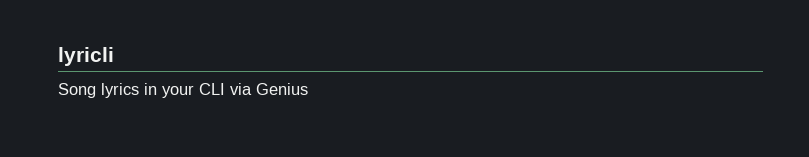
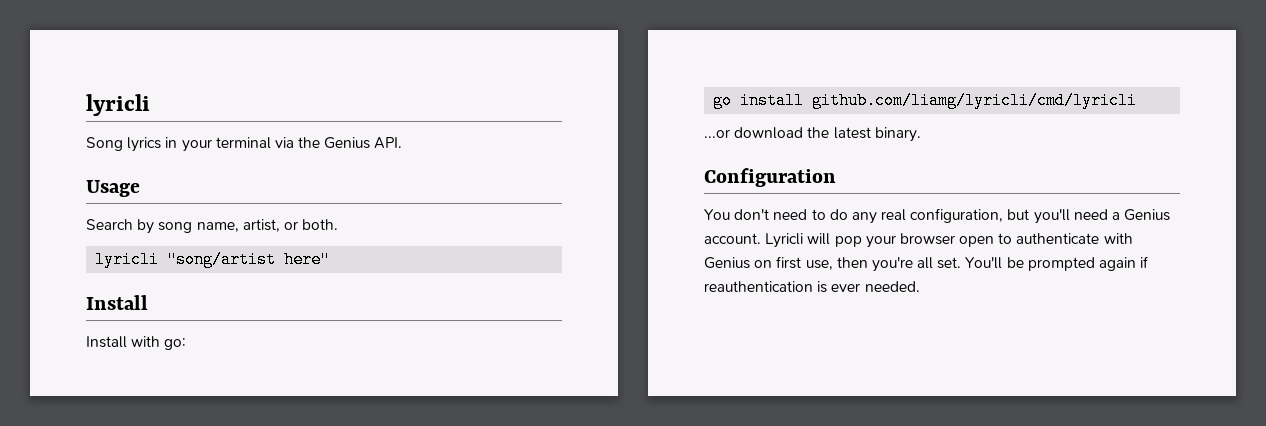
[199,83,308,95] CLI via Genius -> [215,137,403,149] [86,180,140,197] [86,219,339,234] [95,251,331,268] [86,295,148,310] [86,336,187,350] [713,92,1138,109] [704,127,921,142] [704,168,836,187] [704,208,1171,224] [704,233,1133,248] [704,256,1149,272] [704,281,920,293] terminal via the Genius API. // Usage // Search by song name, artist, or both. // lyricli "song/artist here" // Install // Install with go: // go install github.com/liamg/lyricli/cmd/lyricli // ...or download the latest binary. // Configuration // You don't need to do any real configuration, but you'll need a Genius account. Lyricli will pop your browser open to authenticate with Genius on first use, then you're all set. You'll be prompted again if reauthentication is ever needed.

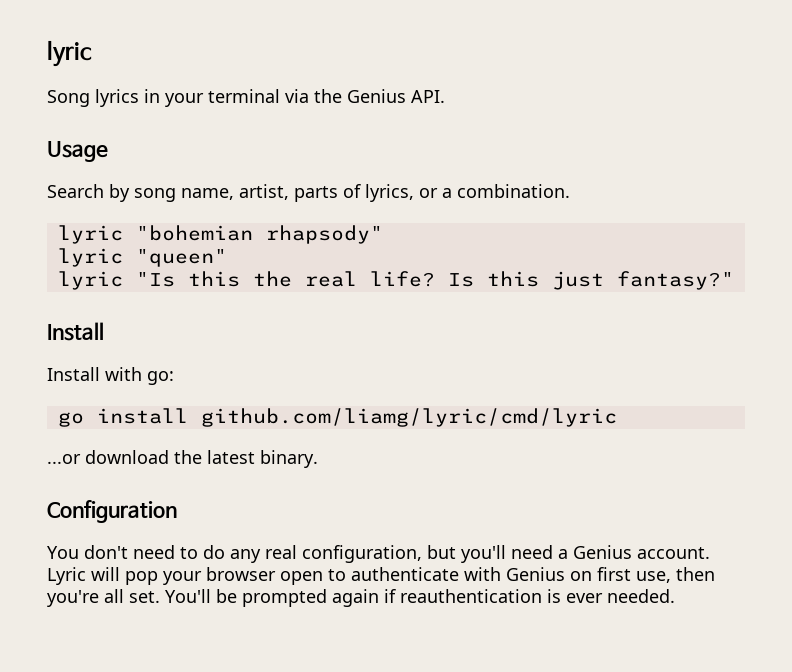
[86,94,150,116] lyricli -> [47,40,92,67] lyric
[283,219,339,230] [95,251,331,268] or both. // lyricli "song/artist here" -> [294,184,570,202] [57,225,383,244] [57,248,227,267] [57,271,734,290] parts of lyrics, or a combination. // lyric "bohemian rhapsody" // lyric "queen" // lyric "Is this the real life? Is this just fantasy?"
[812,92,1138,109] github.com/liamg/lyricli/cmd/lyricli -> [200,408,617,427] github.com/liamg/lyric/cmd/lyric
[765,233,804,248] Lyricli -> [47,567,86,585] Lyric

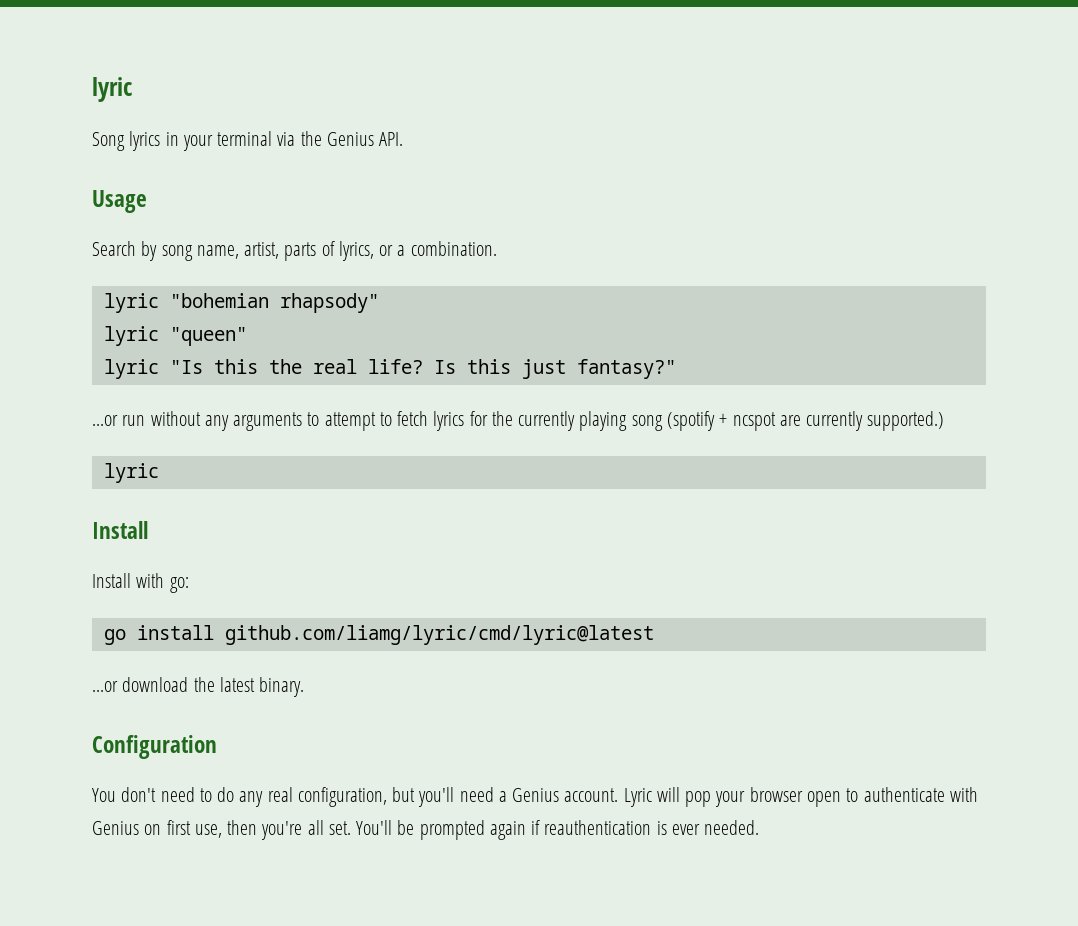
(734, 280) none -> [92,411,945,431] [103,463,159,483] // ...or run without any arguments to attempt to fetch lyrics for the currently playing song (spotify + ncspot are currently supported.) // lyric
[200,408,617,427] github.com/liamg/lyric/cmd/lyric -> [224,625,654,645] github.com/liamg/lyric/cmd/lyric@latest

